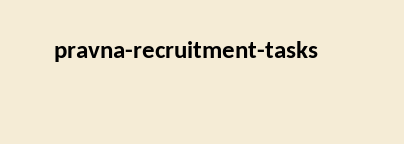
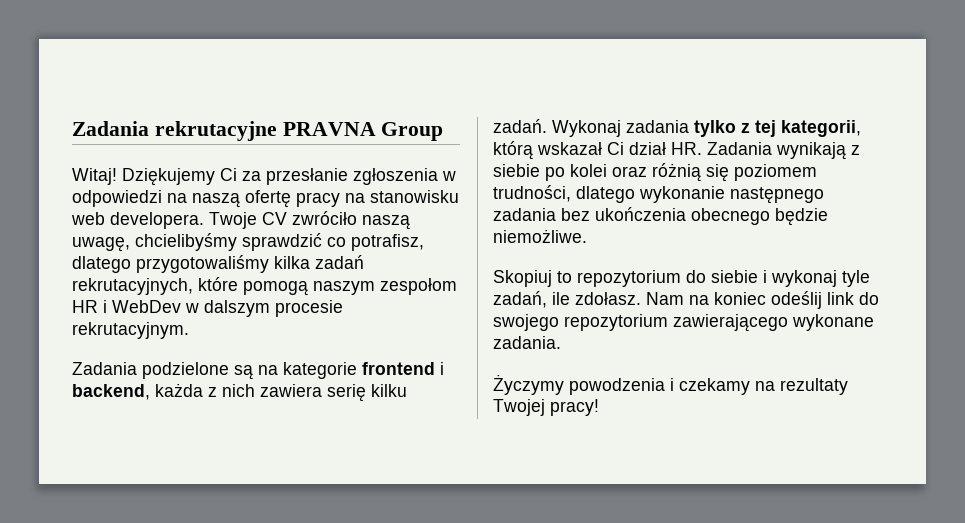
[54,41,318,62] pravna-recruitment-tasks -> [72,121,444,141] [72,168,456,186] [72,190,459,208] [71,211,410,230] [72,233,424,252] [72,255,364,273] [72,277,457,296] [72,300,343,317] [72,322,189,339] [72,362,444,380] [72,383,407,402] [493,119,861,137] [493,141,860,160] [493,163,817,182] [493,185,824,204] [493,207,828,226] [493,229,587,243] [493,270,870,287] [493,291,879,309] [493,314,874,332] [493,336,561,349] [493,374,848,395] [493,399,599,416] Zadania rekrutacyjne PRAVNA Group // Witaj! Dziękujemy Ci za przesłanie zgłoszenia w odpowiedzi na naszą ofertę pracy na stanowisku web developera. Twoje CV zwróciło naszą uwagę, chcielibyśmy sprawdzić co potrafisz, dlatego przygotowaliśmy kilka zadań rekrutacyjnych, które pomogą naszym zespołom HR i WebDev w dalszym procesie rekrutacyjnym. // Zadania podzielone są na kategorie frontend i backend, każda z nich zawiera serię kilku zadań. Wykonaj zadania tylko z tej kategorii, którą wskazał Ci dział HR. Zadania wynikają z siebie po kolei oraz różnią się poziomem trudności, dlatego wykonanie następnego zadania bez ukończenia obecnego będzie niemożliwe. // Skopiuj to repozytorium do siebie i wykonaj tyle zadań, ile zdołasz. Nam na koniec odeślij link do swojego repozytorium zawierającego wykonane zadania. // Życzymy powodzenia i czekamy na rezultaty Twojej pracy!

